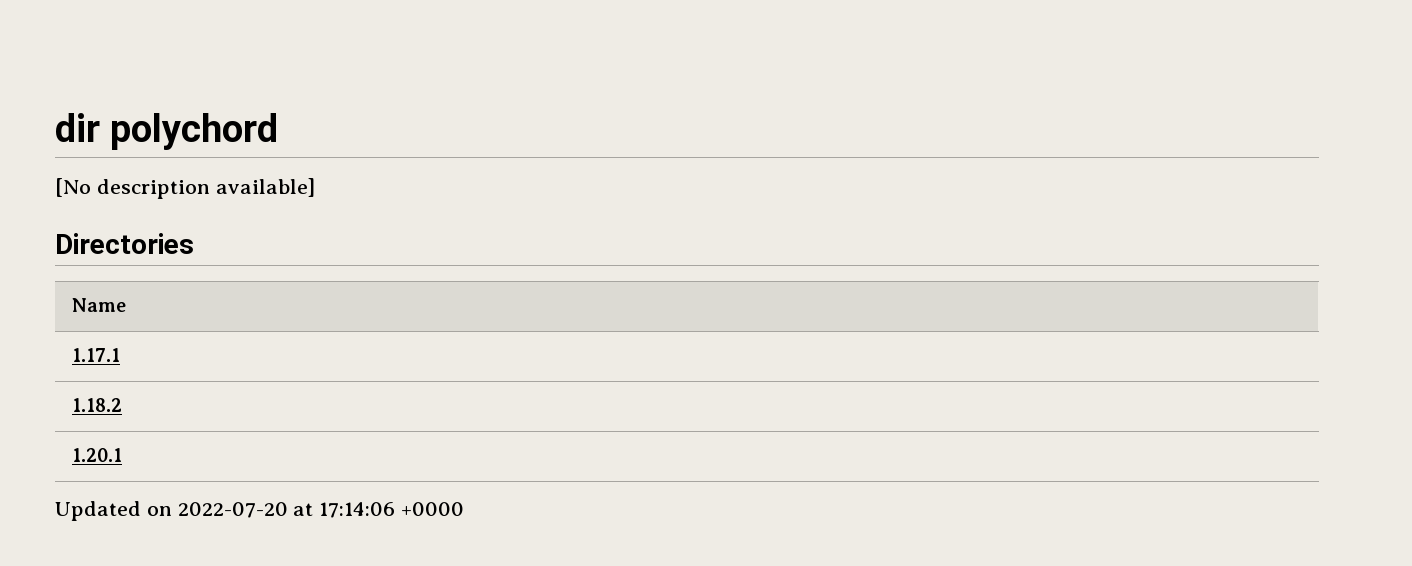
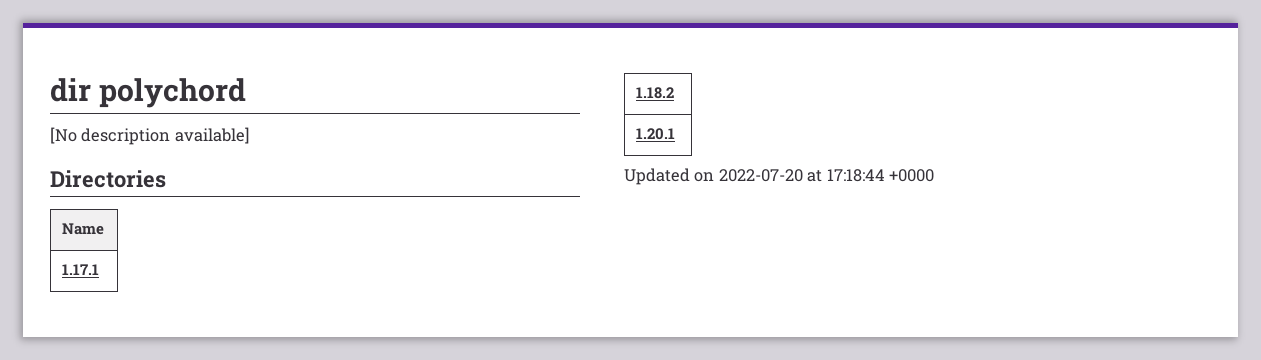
[319,502,396,518] 17:14:06 -> [826,169,885,182] 17:18:44

